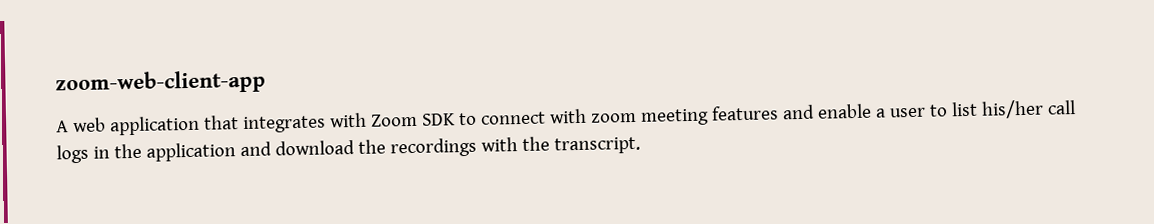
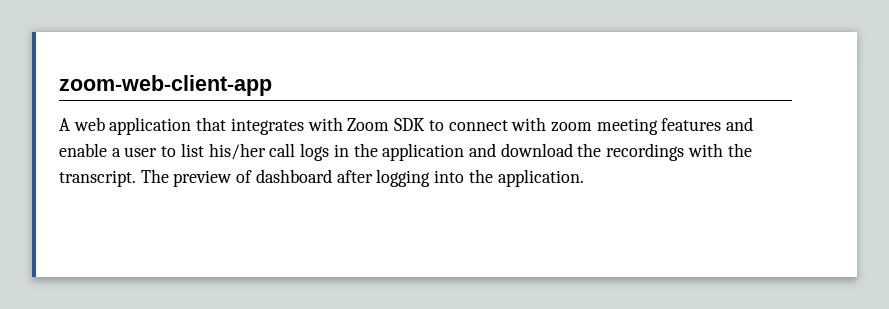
(641, 145) none -> [140,169,584,187] The preview of dashboard after logging into the application.

